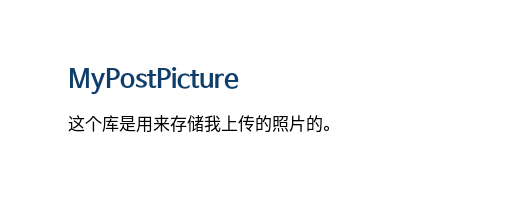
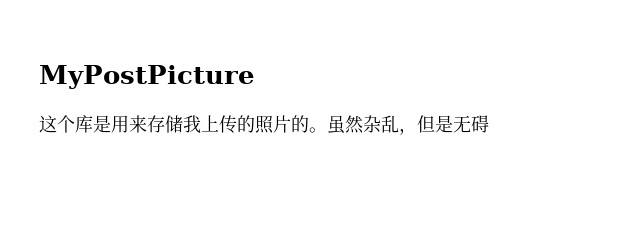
(339, 128) none -> [327,115,489,135] 虽然杂乱，但是无碍

